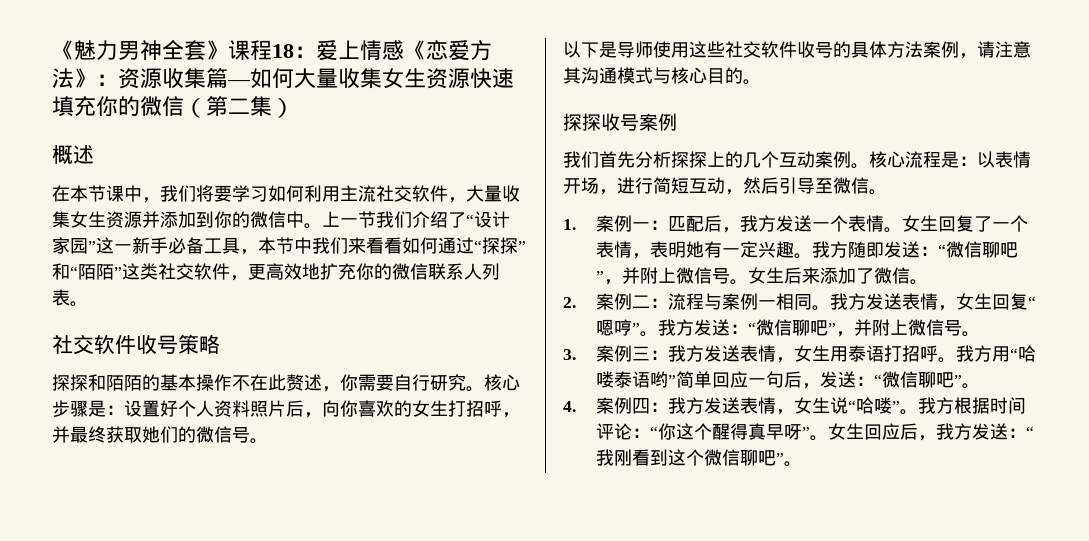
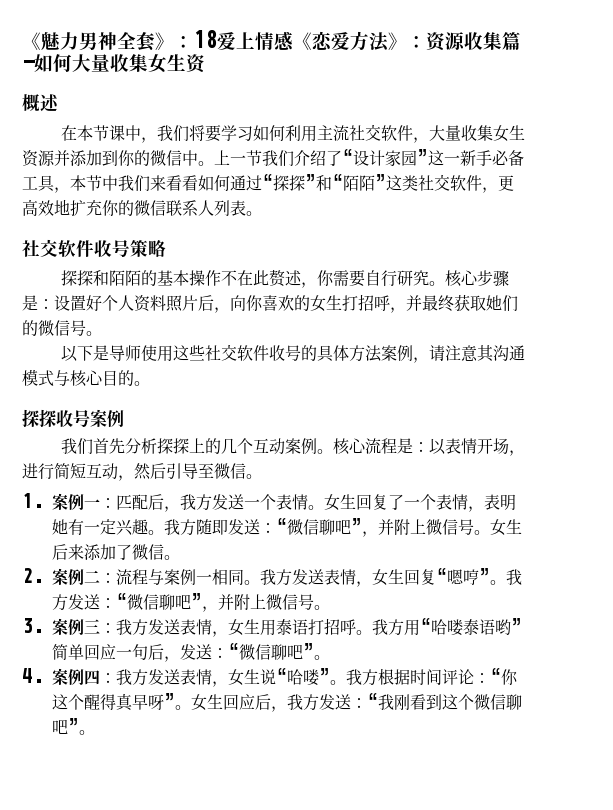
[228,40,316,60] 课程18： -> [174,30,217,48] ：18
[448,68,514,89] [52,96,294,118] 源快速填充你的微信（第二集） -> (207, 63) none

